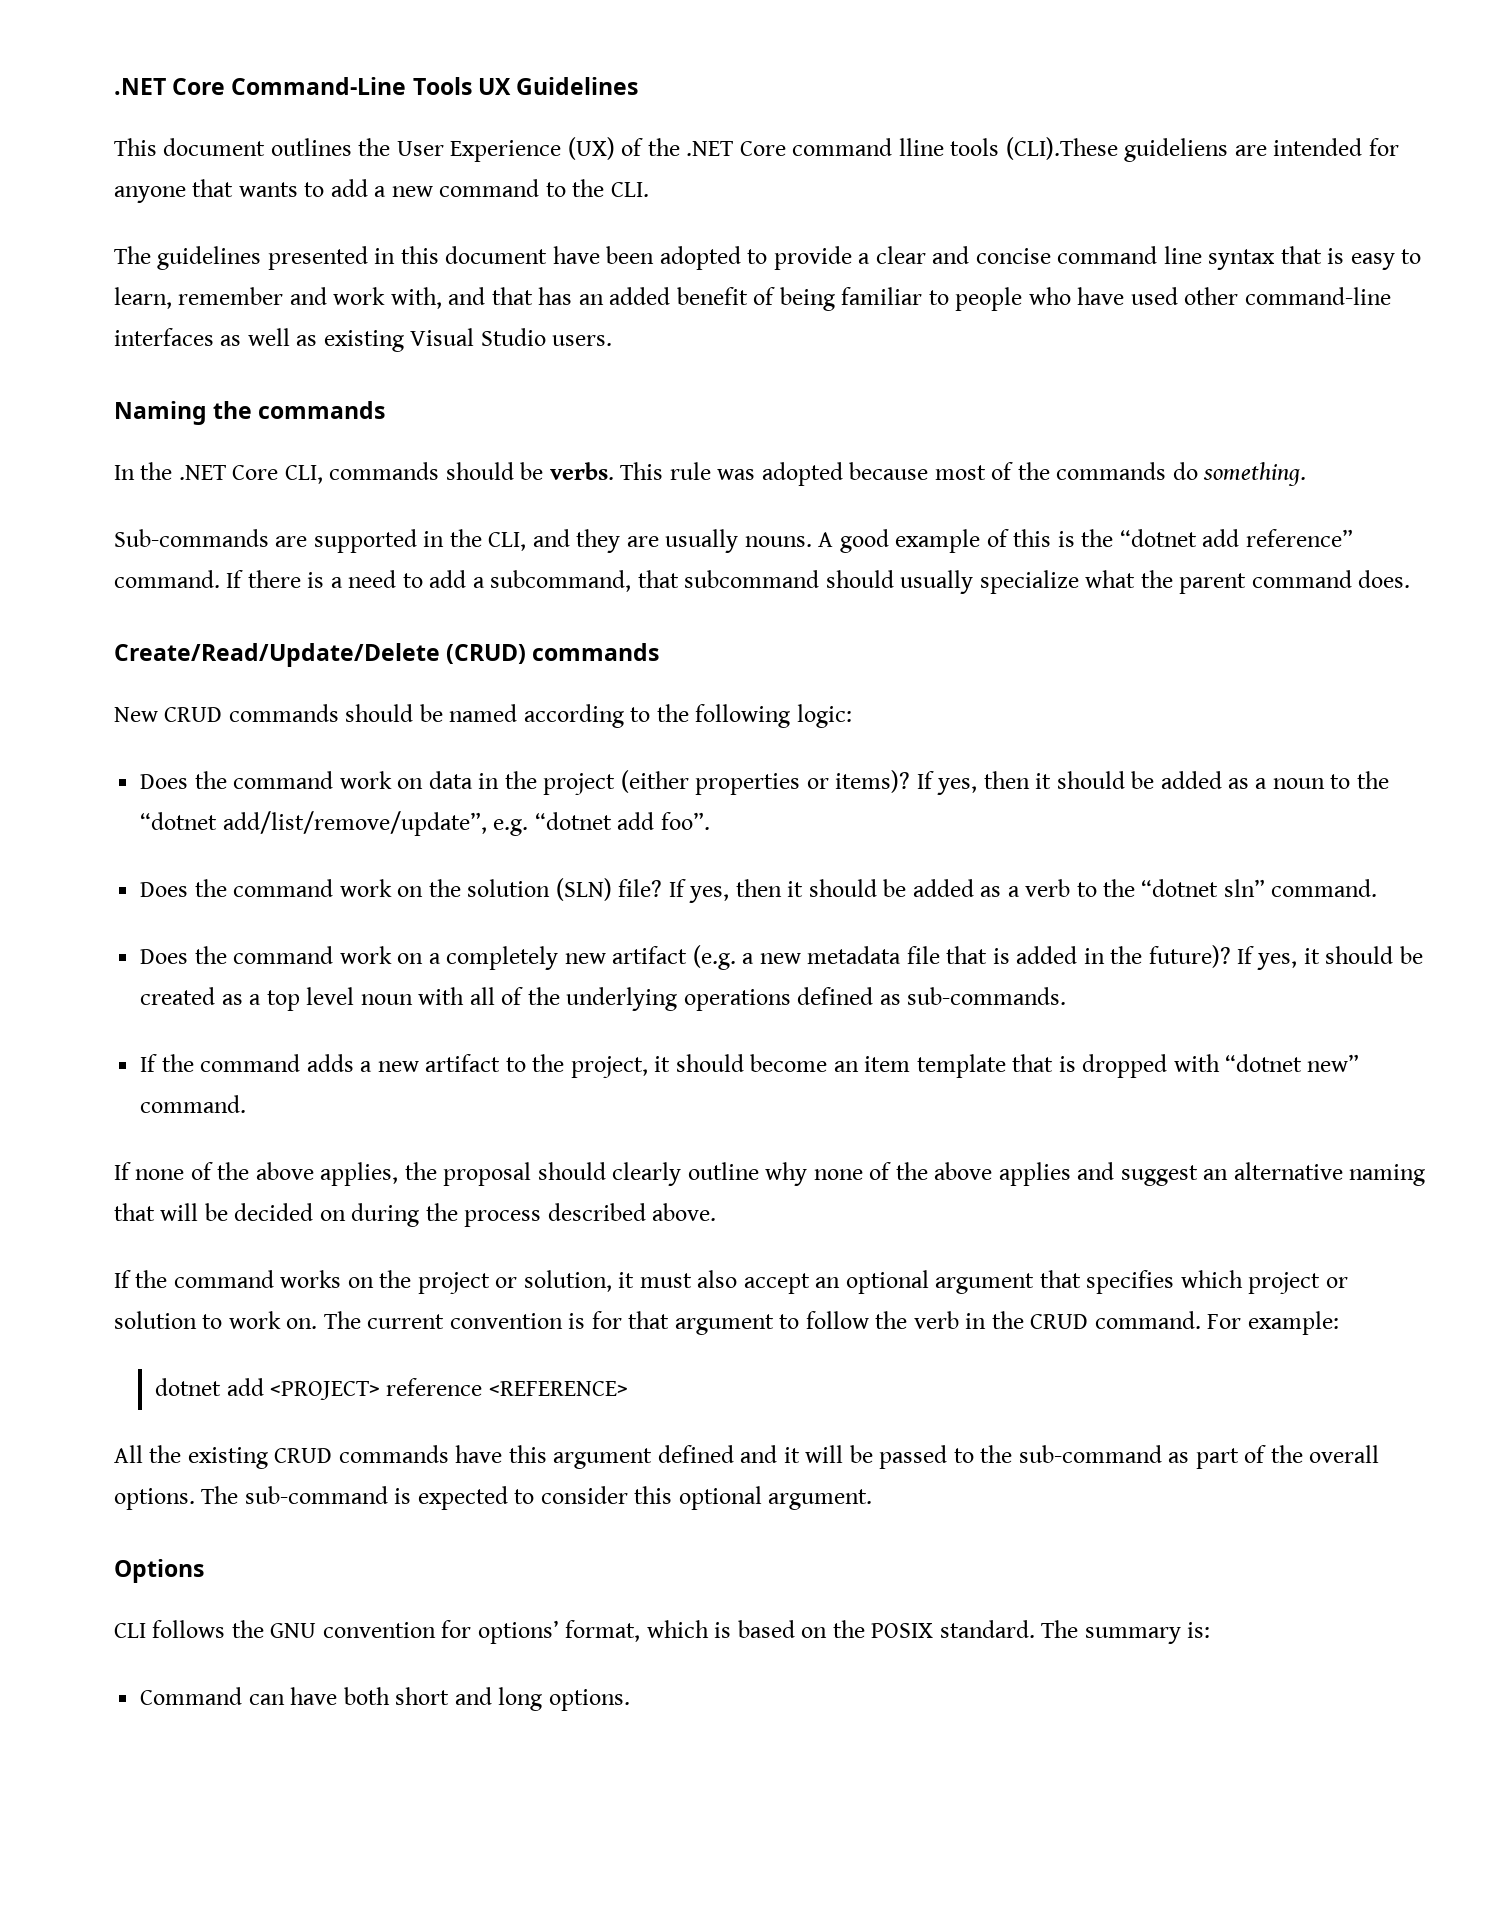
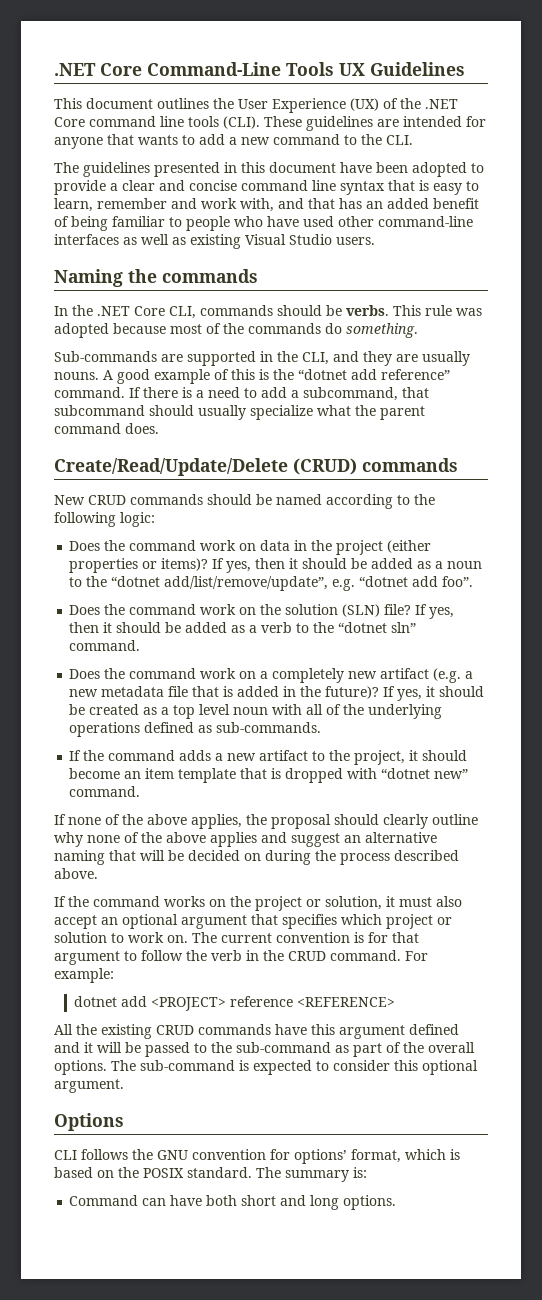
[898,137,1229,162] lline tools (CLI).These guideliens -> [160,116,373,131] line tools (CLI). These guidelines

